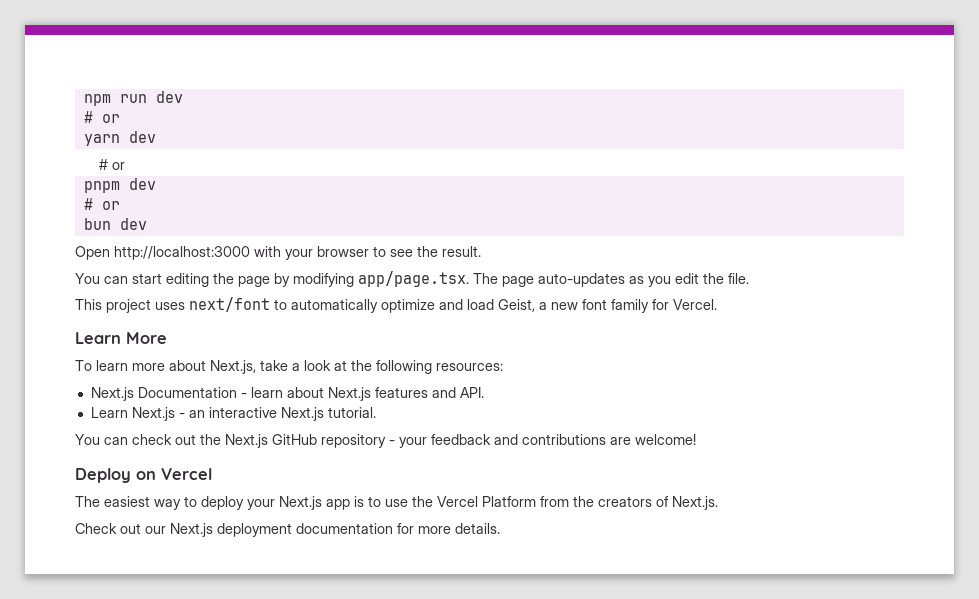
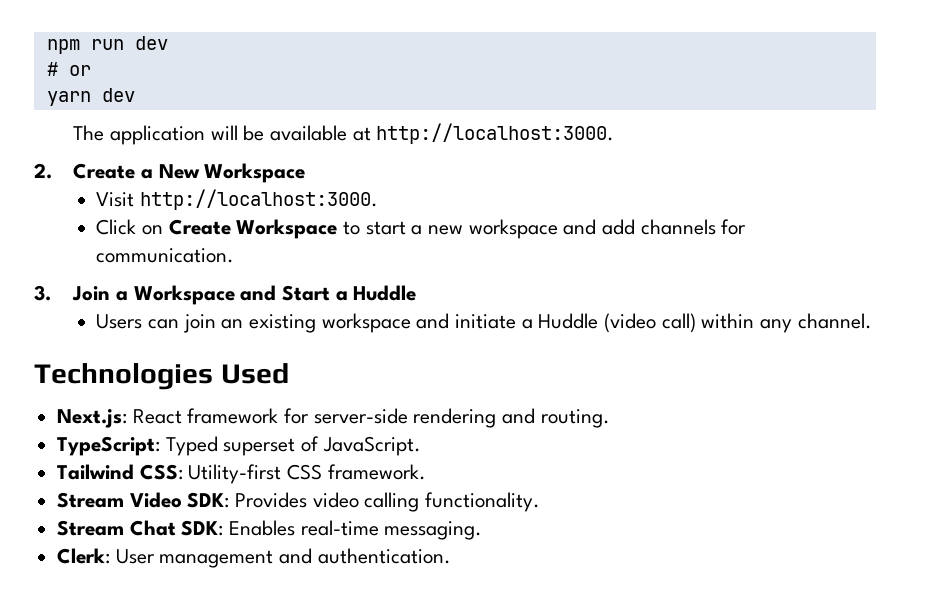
[99,159,126,170] [83,178,156,193] [83,198,120,210] [83,218,147,230] [75,246,481,260] [75,271,749,287] [75,297,717,313] [75,332,167,344] [75,360,503,374] [90,387,484,401] [90,407,376,421] [75,434,696,448] [75,468,212,483] [75,496,718,510] [75,523,500,537] # or // pnpm dev // # or // bun dev // Open http://localhost:3000 with your browser to see the result. // You can start editing the page by modifying app/page.tsx. The page auto-updates as you edit the file. // This project uses next/font to automatically optimize and load Geist, a new font family for Vercel. // Learn More // To learn more about Next.js, take a look at the following resources: // Next.js Documentation - learn about Next.js features and API. // Learn Next.js - an interactive Next.js tutorial. // You can check out the Next.js GitHub repository - your feedback and contributions are welcome! // Deploy on Vercel // The easiest way to deploy your Next.js app is to use the Vercel Platform from the creators of Next.js. // Check out our Next.js deployment documentation for more details. -> [73,123,615,145] [34,163,306,183] [96,189,379,210] [96,219,747,239] [96,248,235,263] [34,285,417,305] [96,313,872,333] [34,363,289,390] [57,408,610,428] [57,436,421,456] [57,464,426,484] [57,492,541,512] [57,520,483,540] [57,548,451,568] The application will be available at http://localhost:3000. // 2. Create a New Workspace // Visit http://localhost:3000. // Click on Create Workspace to start a new workspace and add channels for communication. // 3. Join a Workspace and Start a Huddle // Users can join an existing workspace and initiate a Huddle (video call) within any channel. // Technologies Used // Next.js: React framework for server-side rendering and routing. // TypeScript: Typed superset of JavaScript. // Tailwind CSS: Utility-first CSS framework. // Stream Video SDK: Provides video calling functionality. // Stream Chat SDK: Enables real-time messaging. // Clerk: User management and authentication.

